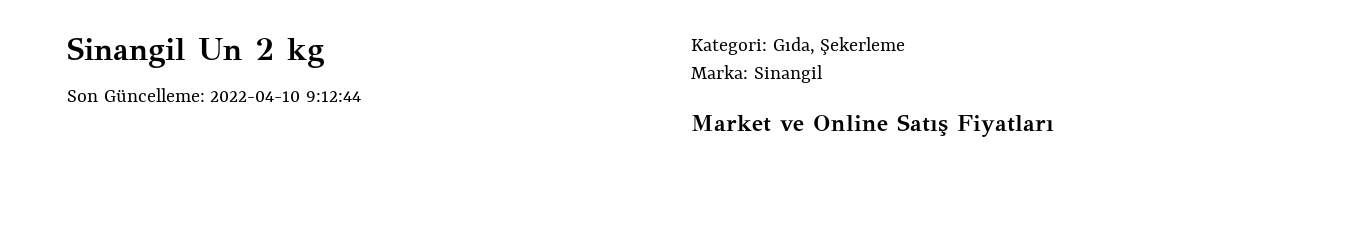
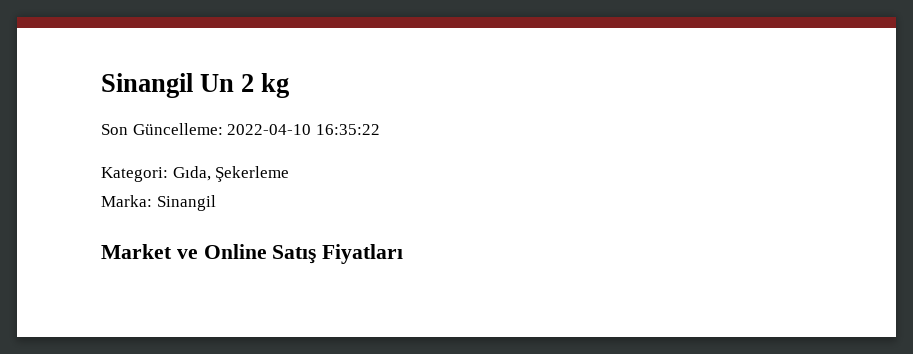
[306,91,362,102] 9:12:44 -> [315,124,380,135] 16:35:22

